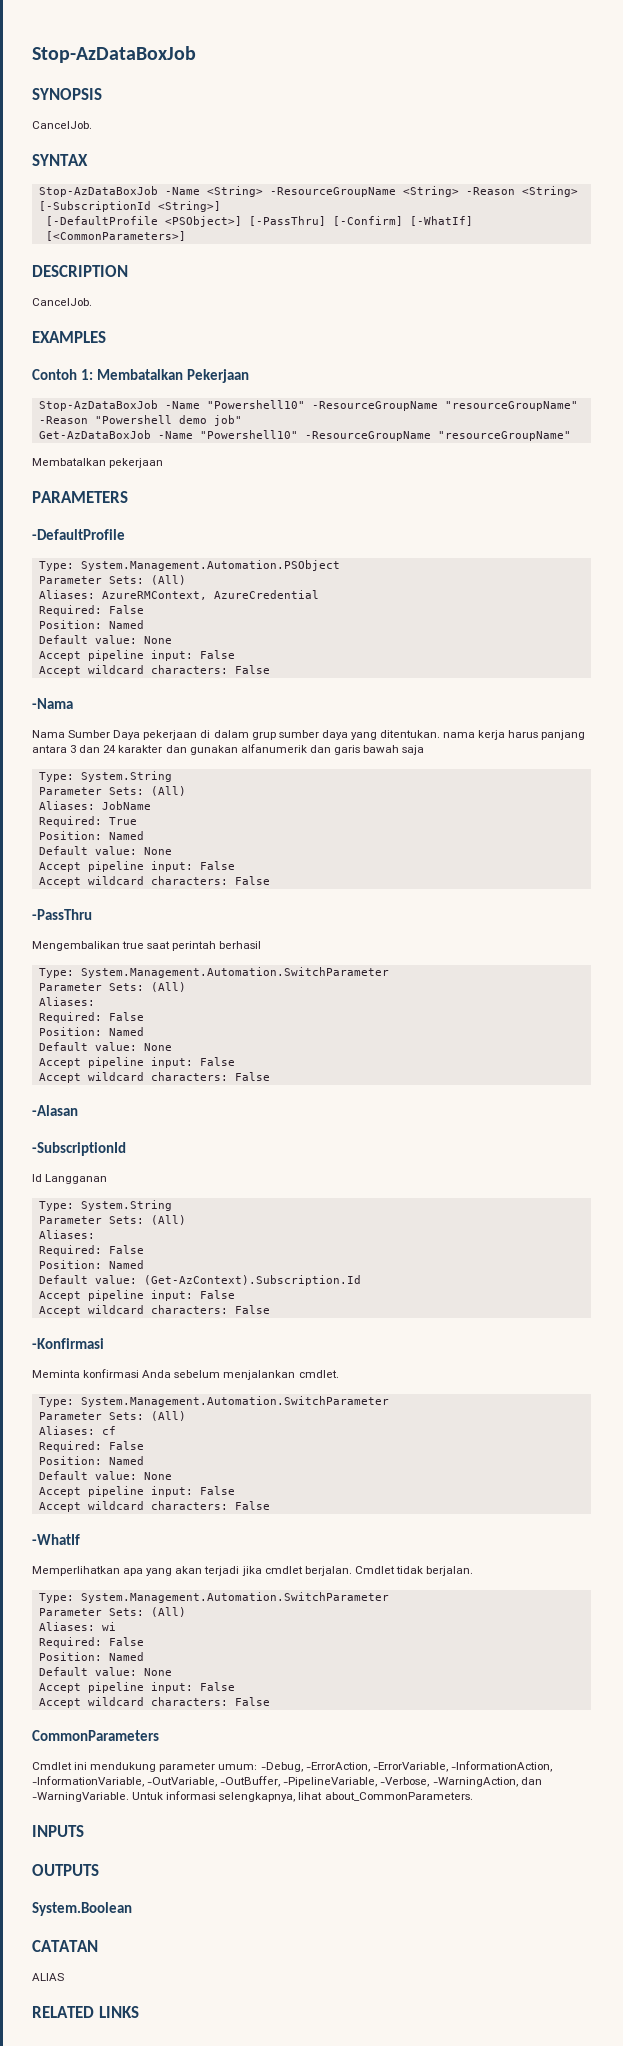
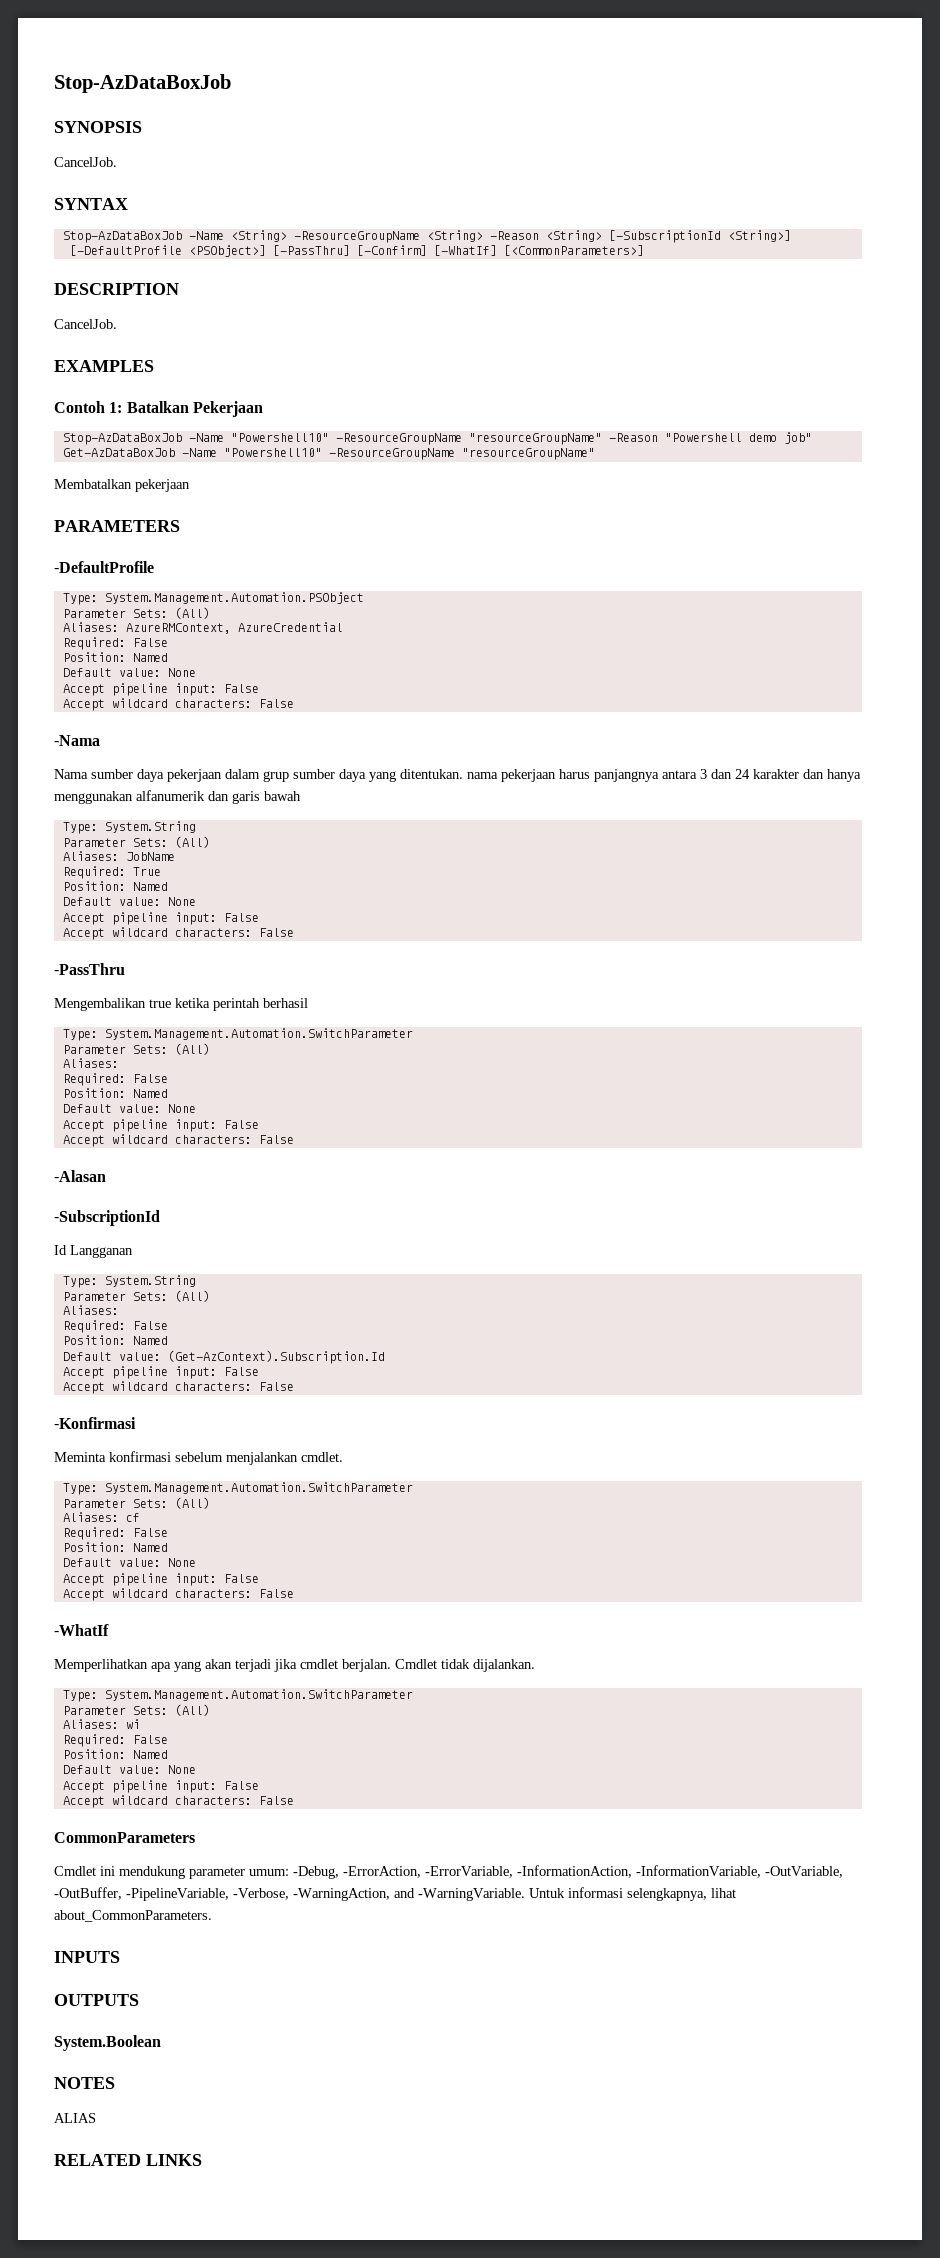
[96,369,183,380] Membatalkan -> [126,401,189,413] Batalkan
[68,730,211,740] Sumber Daya pekerjaan di -> [91,769,222,782] sumber daya pekerjaan
[478,730,586,740] kerja harus panjang -> [501,769,659,782] pekerjaan harus panjangnya
[189,745,238,755] gunakan -> [827,769,861,782] [54,791,133,804] hanya menggunakan
[402,745,425,755] saja -> (301, 796) none
[147,941,171,949] saat -> [175,998,210,1008] ketika
[142,1370,172,1378] Anda -> (171, 1456) none
[426,1566,474,1576] berjalan. -> [473,1659,535,1672] dijalankan.
[520,1777,542,1785] dan -> [394,1888,415,1898] and
[32,1940,98,1952] CATATAN -> [54,2077,115,2089] NOTES

